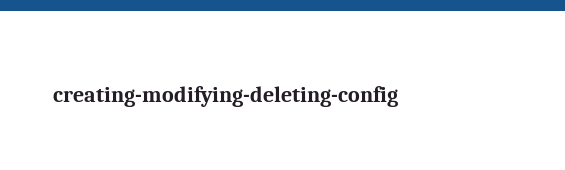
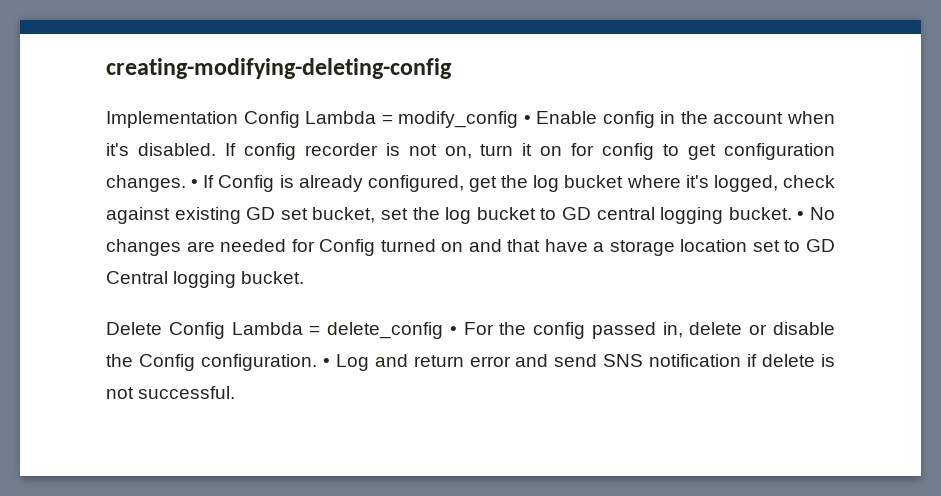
(398, 96) none -> [106,111,835,128] [106,143,835,160] [106,175,835,192] [106,207,836,224] [106,239,835,256] [106,271,305,288] [106,322,835,339] [106,354,836,371] [106,386,236,399] // Implementation Config Lambda = modify_config • Enable config in the account when it's disabled. If config recorder is not on, turn it on for config to get configuration changes. • If Config is already configured, get the log bucket where it's logged, check against existing GD set bucket, set the log bucket to GD central logging bucket. • No changes are needed for Config turned on and that have a storage location set to GD Central logging bucket. // Delete Config Lambda = delete_config • For the config passed in, delete or disable the Config configuration. • Log and return error and send SNS notification if delete is not successful.

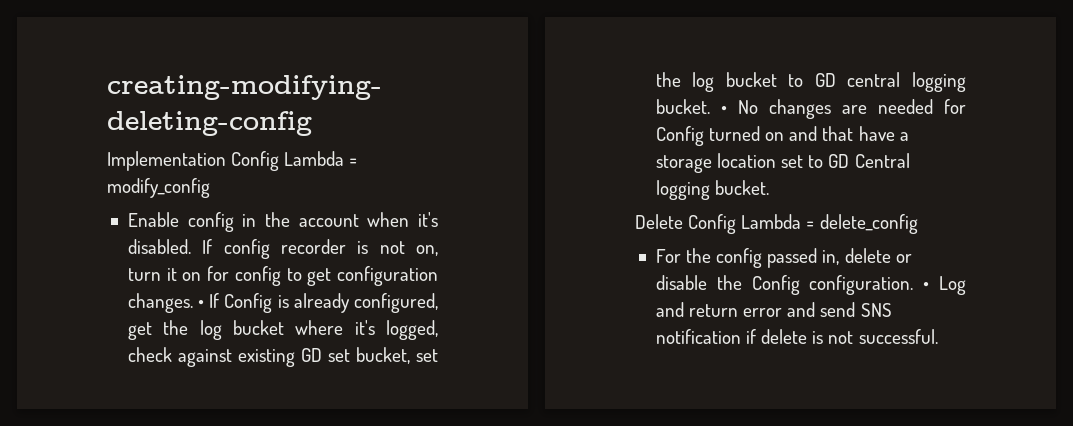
[523,115,531,124] • -> (210, 188) //
[449,326,457,335] • -> (918, 224) //

